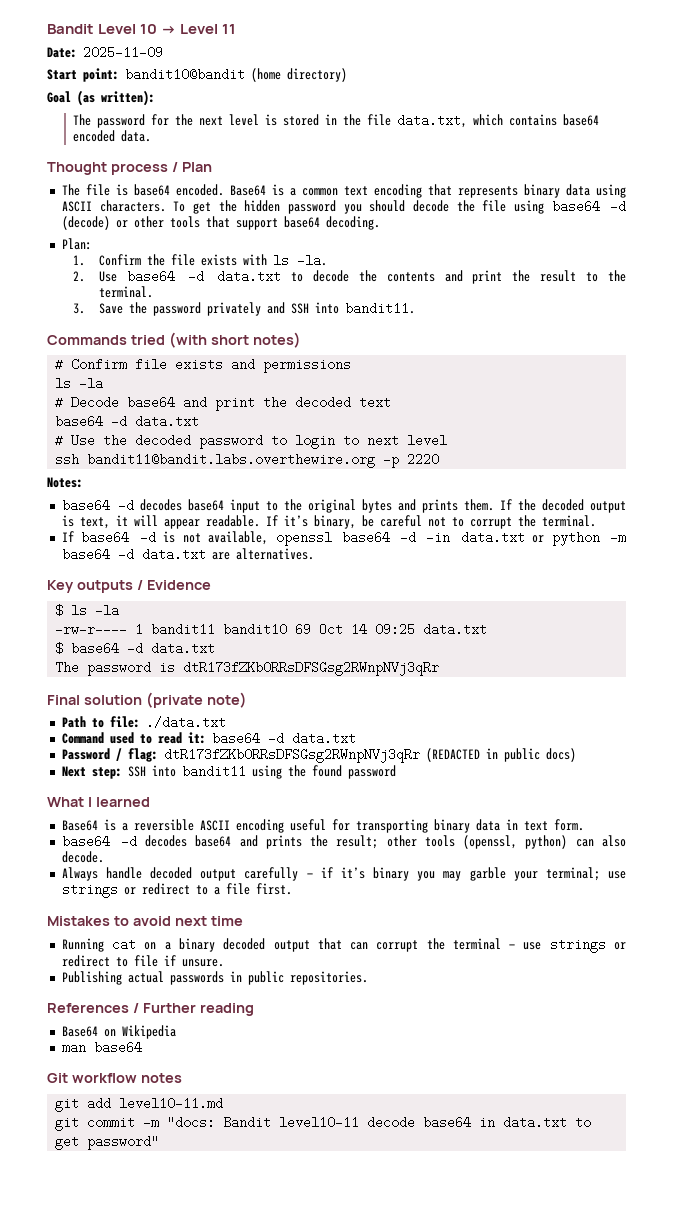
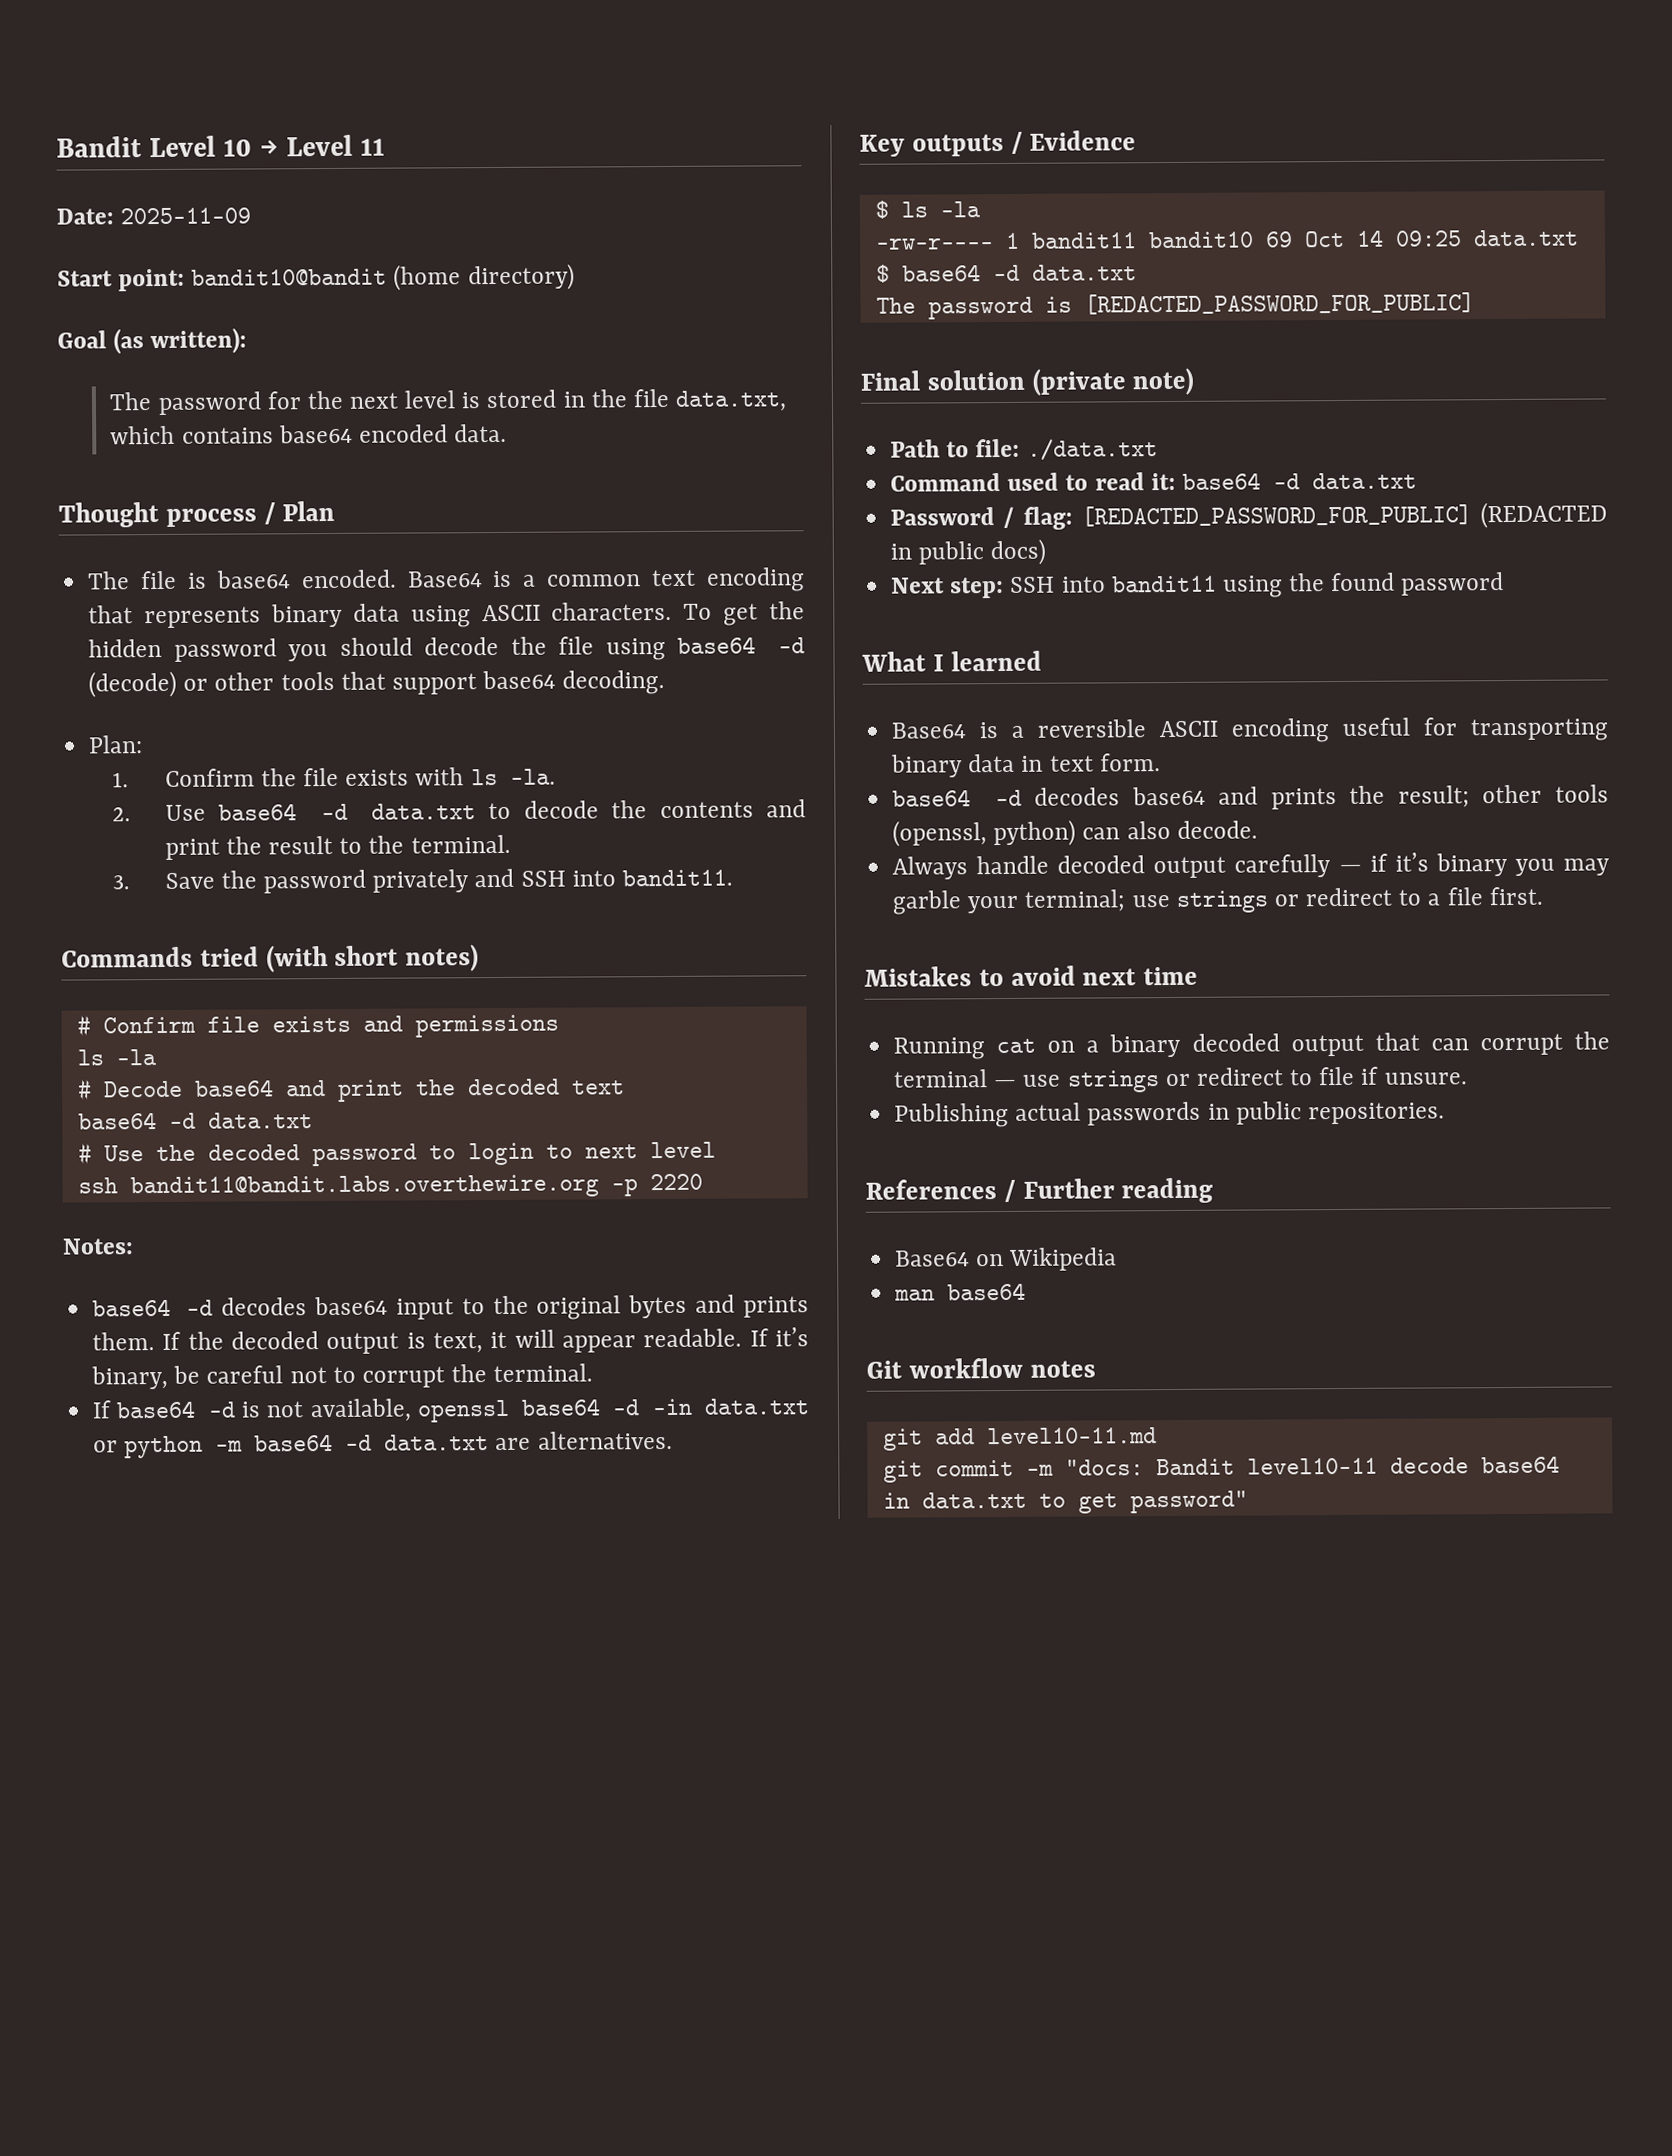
[183,661,440,676] dtR173fZKb0RRsDFSGsg2RWnpNVj3qRr -> [1083,292,1475,315] [REDACTED_PASSWORD_FOR_PUBLIC]
[163,748,420,763] dtR173fZKb0RRsDFSGsg2RWnpNVj3qRr -> [1080,504,1472,527] [REDACTED_PASSWORD_FOR_PUBLIC]

